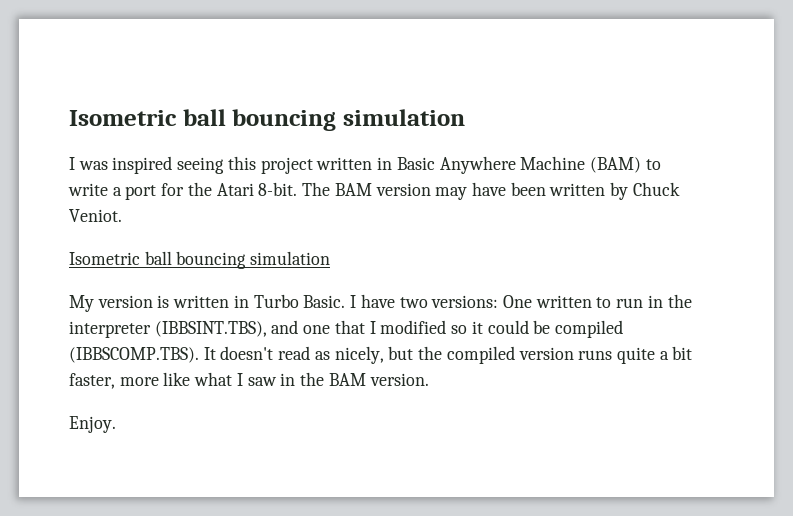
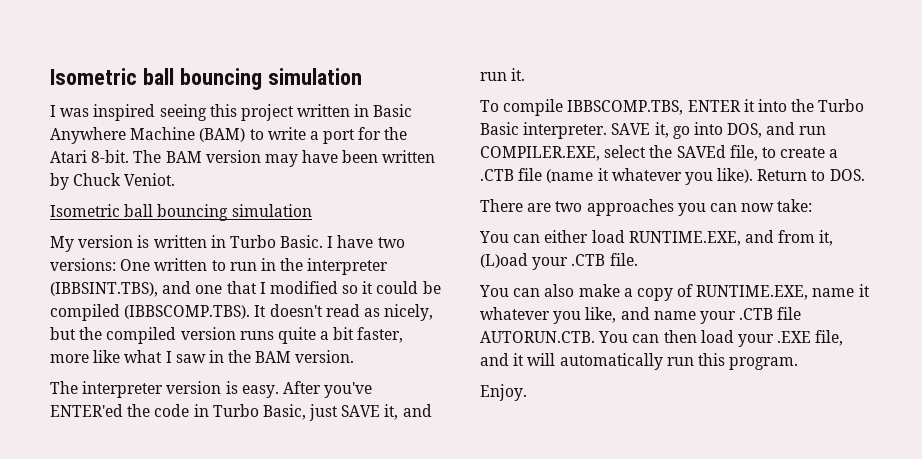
(429, 379) none -> [50,381,373,398] [50,404,432,421] [480,68,526,81] [480,99,865,116] [480,122,827,139] [480,145,839,161] [480,168,865,185] [480,199,813,216] [479,230,834,246] [480,253,638,270] [479,284,870,301] [480,307,802,324] [480,330,844,347] [480,353,799,370] // The interpreter version is easy. After you've ENTER'ed the code in Turbo Basic, just SAVE it, and run it. // To compile IBBSCOMP.TBS, ENTER it into the Turbo Basic interpreter. SAVE it, go into DOS, and run COMPILER.EXE, select the SAVEd file, to create a .CTB file (name it whatever you like). Return to DOS. // There are two approaches you can now take: // You can either load RUNTIME.EXE, and from it, (L)oad your .CTB file. // You can also make a copy of RUNTIME.EXE, name it whatever you like, and name your .CTB file AUTORUN.CTB. You can then load your .EXE file, and it will automatically run this program.

